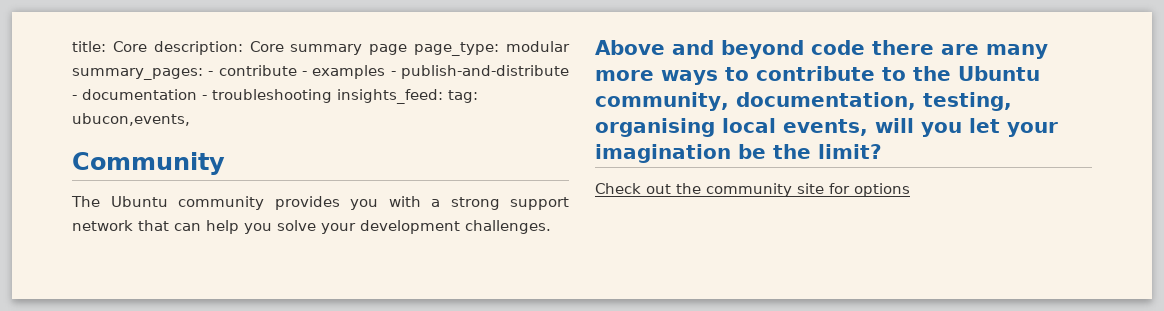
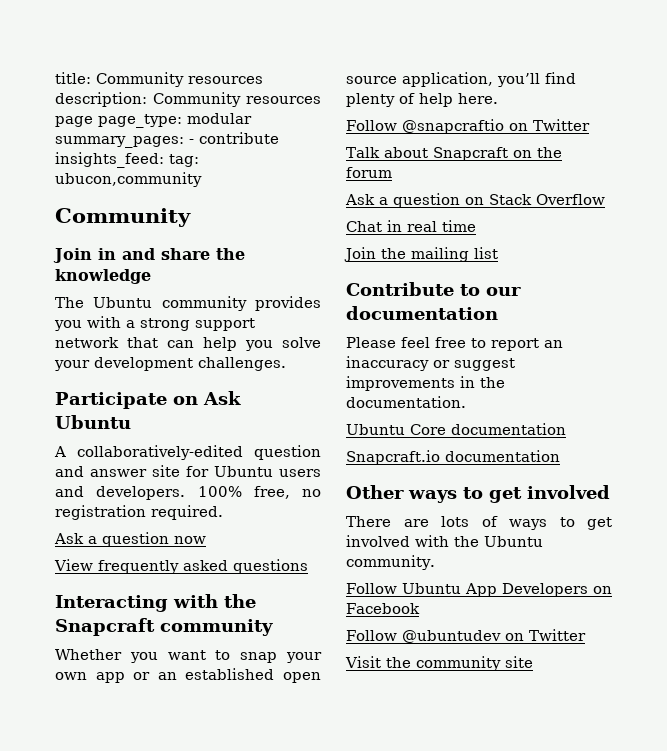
[112,41,363,55] Core description: Core summary -> [96,72,263,87] [55,92,321,107] Community resources description: Community resources
[302,65,569,79] [72,89,332,103] - examples - publish-and-distribute - documentation - troubleshooting -> (279, 138) none
[72,113,190,126] [72,152,225,175] ubucon,events, // Community -> [55,172,202,187] [55,208,191,227] [53,248,245,263] [55,269,151,284] ubucon,community // Community // Join in and share the knowledge
[595,40,1048,59] [595,66,1040,85] [595,92,1012,111] [595,118,1058,137] [595,144,882,163] [595,183,671,194] Above and beyond code there are many more ways to contribute to the Ubuntu community, documentation, testing, organising local events, will you let your imagination be the limit? // Check out -> [55,391,241,409] [55,415,131,429] [54,445,321,460] [55,465,321,477] [55,486,321,500] [55,505,223,520] [54,532,206,547] [54,559,308,574] [55,594,256,612] [55,618,273,636] [55,649,322,663] [55,668,321,683] [346,72,576,87] [346,93,498,107] [346,119,590,134] [346,147,562,161] [346,167,392,178] [345,193,605,208] [346,220,476,232] [344,247,498,262] [346,282,521,296] [346,306,498,320] [346,337,563,351] [346,356,515,371] [346,376,505,391] [346,396,466,408] [346,423,566,435] [346,450,560,465] [346,485,610,503] [346,516,612,530] [346,535,543,547] [346,555,435,570] [346,583,612,597] [346,603,420,614] [346,629,586,643] [345,656,381,668] Participate on Ask Ubuntu // A collaboratively-edited question and answer site for Ubuntu users and developers. 100% free, no registration required. // Ask a question now // View frequently asked questions // Interacting with the Snapcraft community // Whether you want to snap your own app or an established open source application, you’ll find plenty of help here. // Follow @snapcraftio on Twitter // Talk about Snapcraft on the forum // Ask a question on Stack Overflow // Chat in real time // Join the mailing list // Contribute to our documentation // Please feel free to report an inaccuracy or suggest improvements in the documentation. // Ubuntu Core documentation // Snapcraft.io documentation // Other ways to get involved // There are lots of ways to get involved with the Ubuntu community. // Follow Ubuntu App Developers on Facebook // Follow @ubuntudev on Twitter // Visit
[829,183,910,197] for options -> (533, 662) none

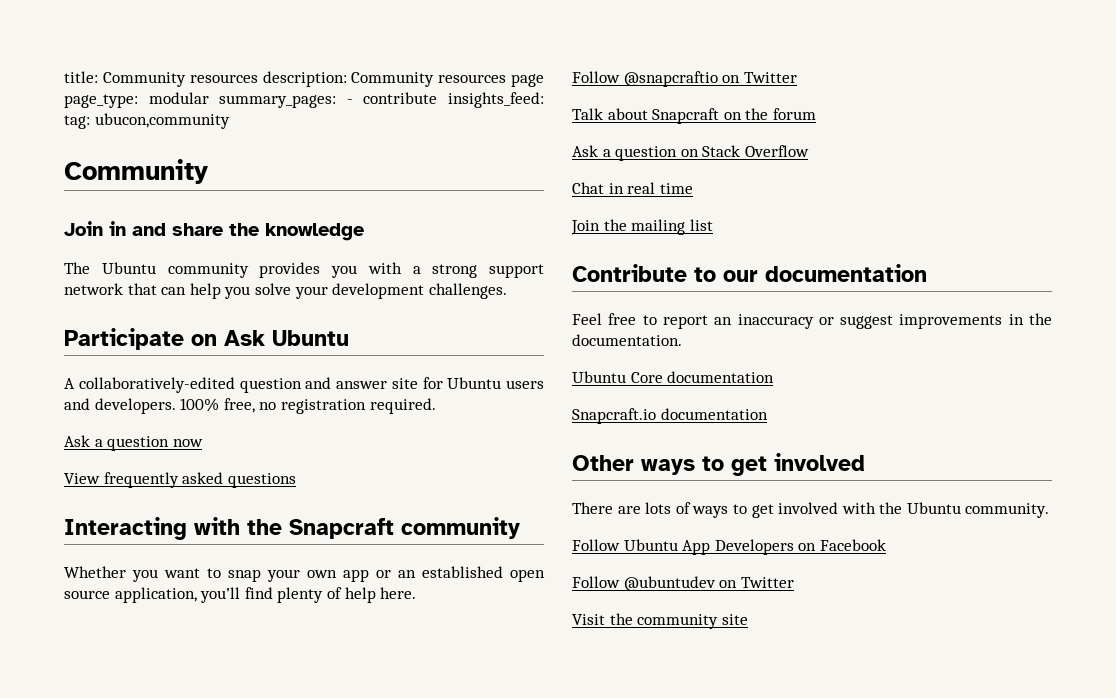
[346,337,430,348] Please feel -> [572,313,602,325] Feel

